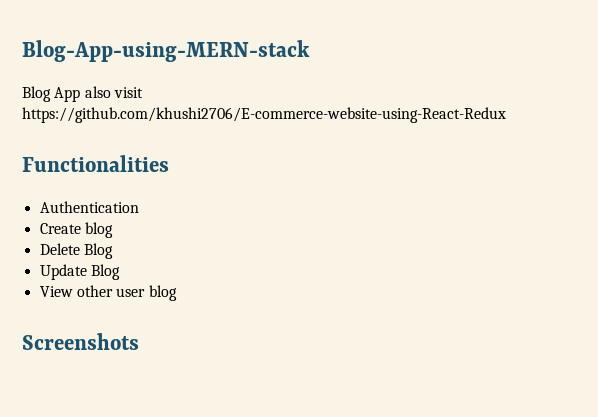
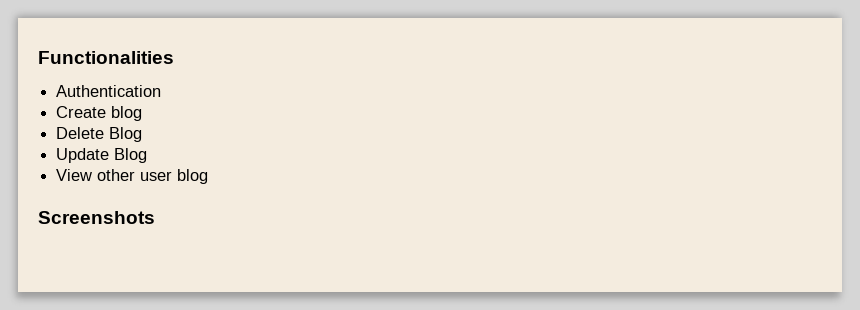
[22,40,310,62] [22,86,143,102] [22,107,506,123] Blog-App-using-MERN-stack // Blog App also visit https://github.com/khushi2706/E-commerce-website-using-React-Redux // -> (38, 57) none

